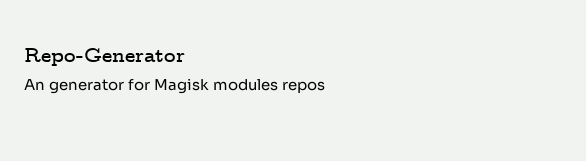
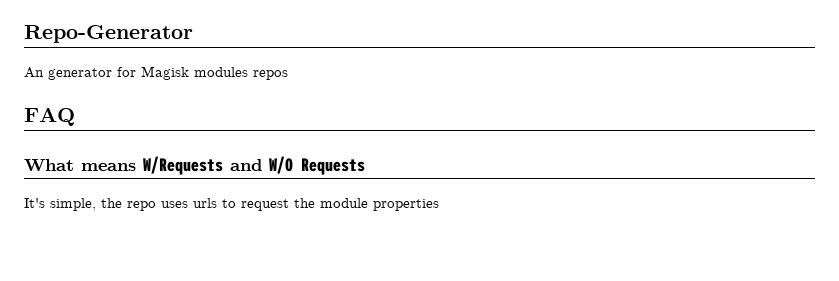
(326, 87) none -> [24,107,75,126] [24,156,365,175] [24,198,439,211] // FAQ // What means W/Requests and W/O Requests // It's simple, the repo uses urls to request the module properties

